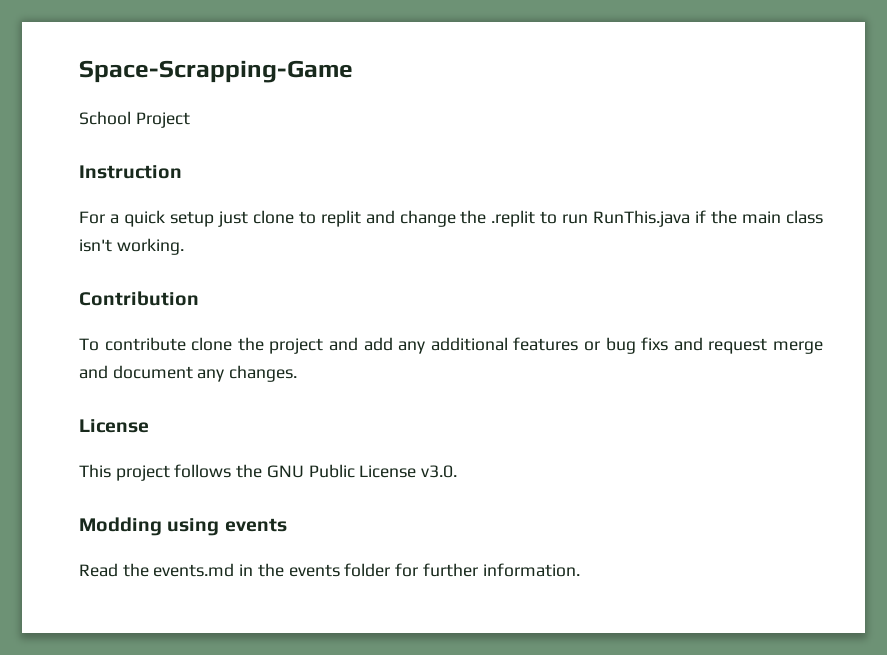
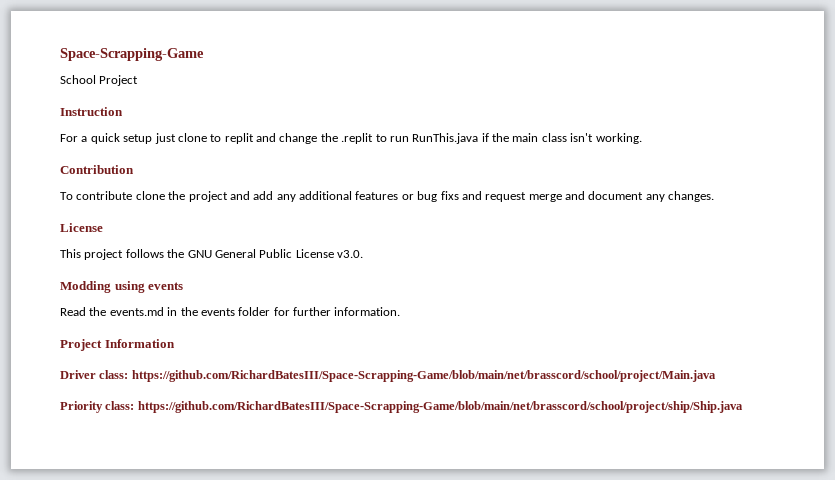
(304, 471) none -> [214,249,256,258] General
(580, 570) none -> [60,339,175,351] [60,370,716,382] [60,401,743,413] // Project Information // Driver class: https://github.com/RichardBatesIII/Space-Scrapping-Game/blob/main/net/brasscord/school/project/Main.java // Priority class: https://github.com/RichardBatesIII/Space-Scrapping-Game/blob/main/net/brasscord/school/project/ship/Ship.java

